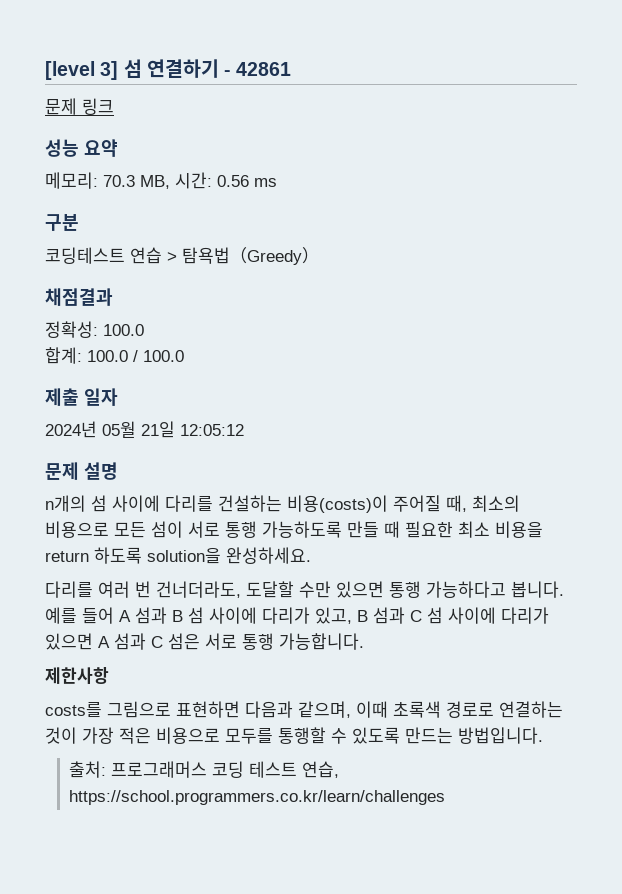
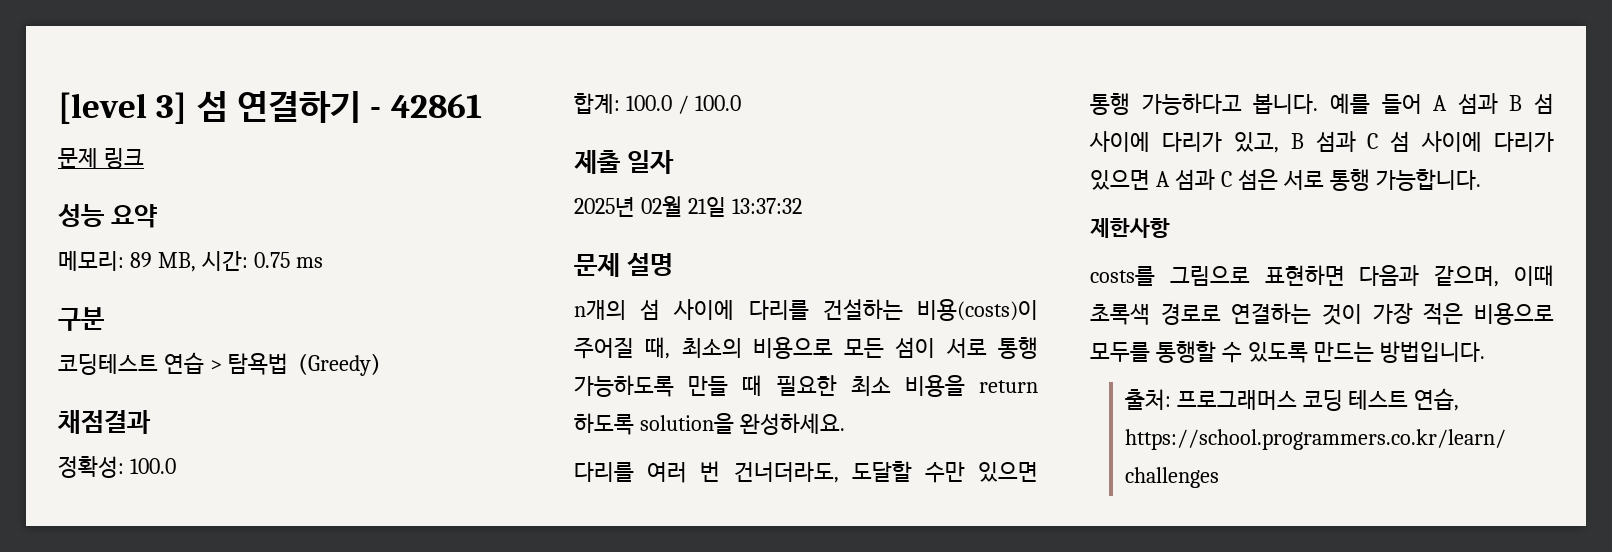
[103,175,135,187] 70.3 -> [129,252,152,268] 89
[217,175,249,187] 0.56 -> [253,252,290,268] 0.75
[45,421,244,438] 2024년 05월 21일 12:05:12 -> [574,196,802,217] 2025년 02월 21일 13:37:32

